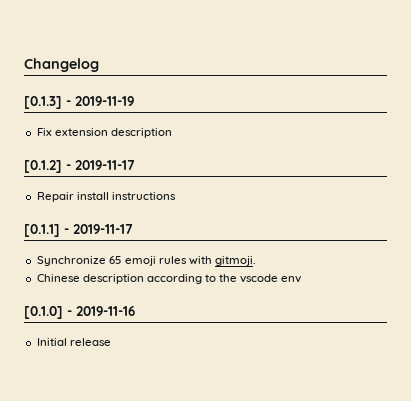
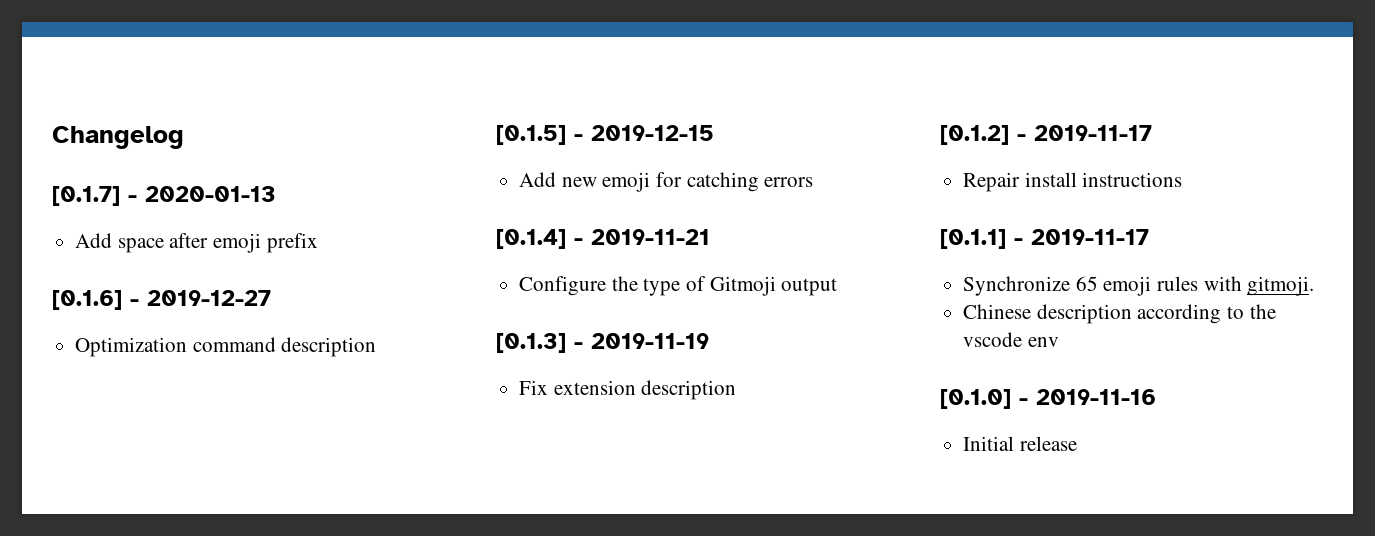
(99, 65) none -> [52,186,276,206] [75,233,318,253] [52,290,271,310] [75,337,377,357] [496,125,714,145] [519,172,814,192] [496,229,710,249] [519,276,838,296] // [0.1.7] - 2020-01-13 // Add space after emoji prefix // [0.1.6] - 2019-12-27 // Optimization command description // [0.1.5] - 2019-12-15 // Add new emoji for catching errors // [0.1.4] - 2019-11-21 // Configure the type of Gitmoji output

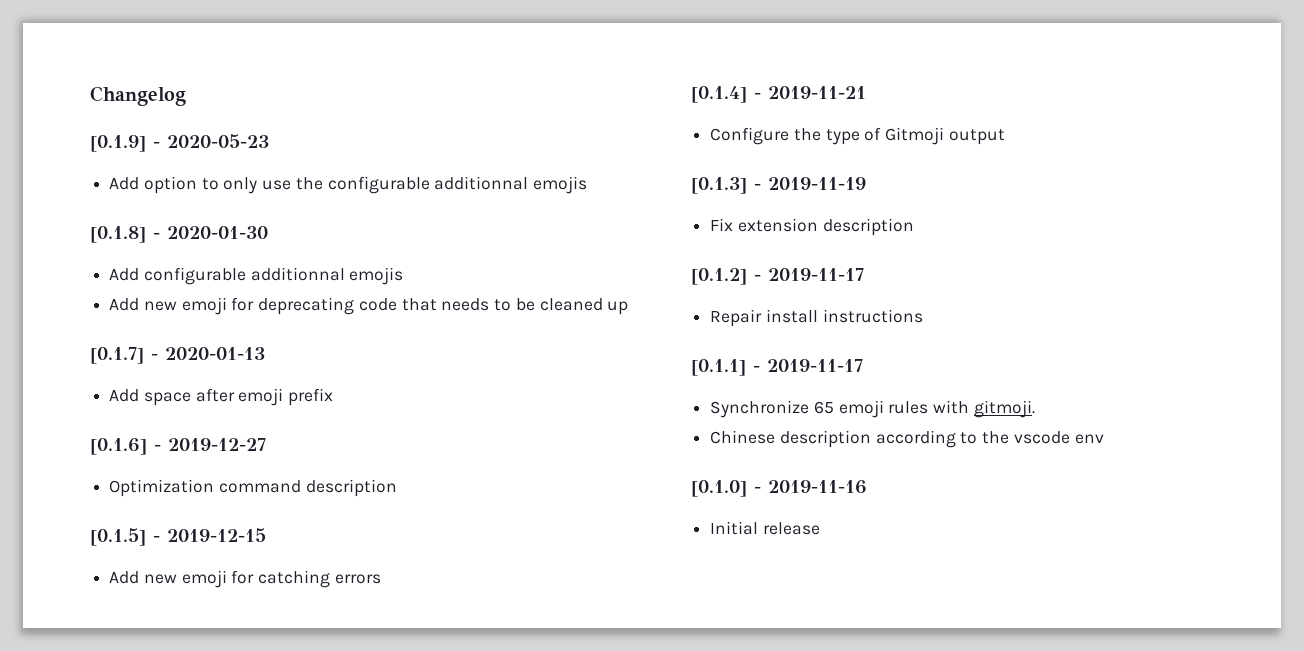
(184, 137) none -> [90,134,269,152] [109,176,588,194] [90,226,268,243] [109,267,404,285] [109,297,629,315] // [0.1.9] - 2020-05-23 // Add option to only use the configurable additionnal emojis // [0.1.8] - 2020-01-30 // Add configurable additionnal emojis // Add new emoji for deprecating code that needs to be cleaned up

